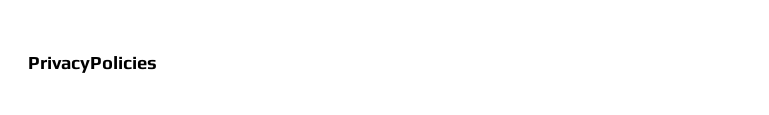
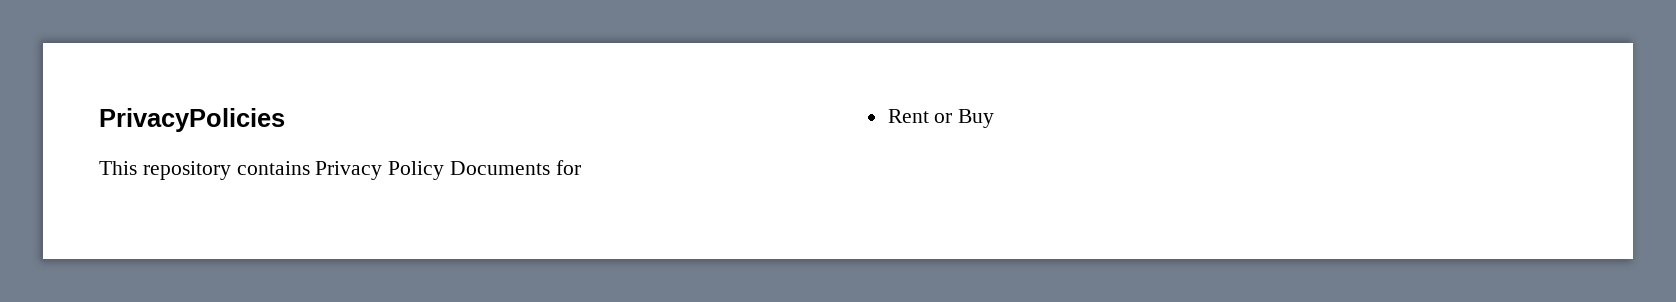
(157, 64) none -> [99,160,581,180] [887,109,995,128] // This repository contains Privacy Policy Documents for // Rent or Buy

